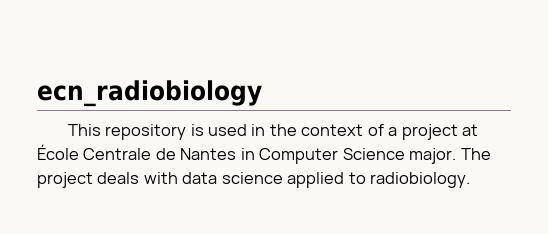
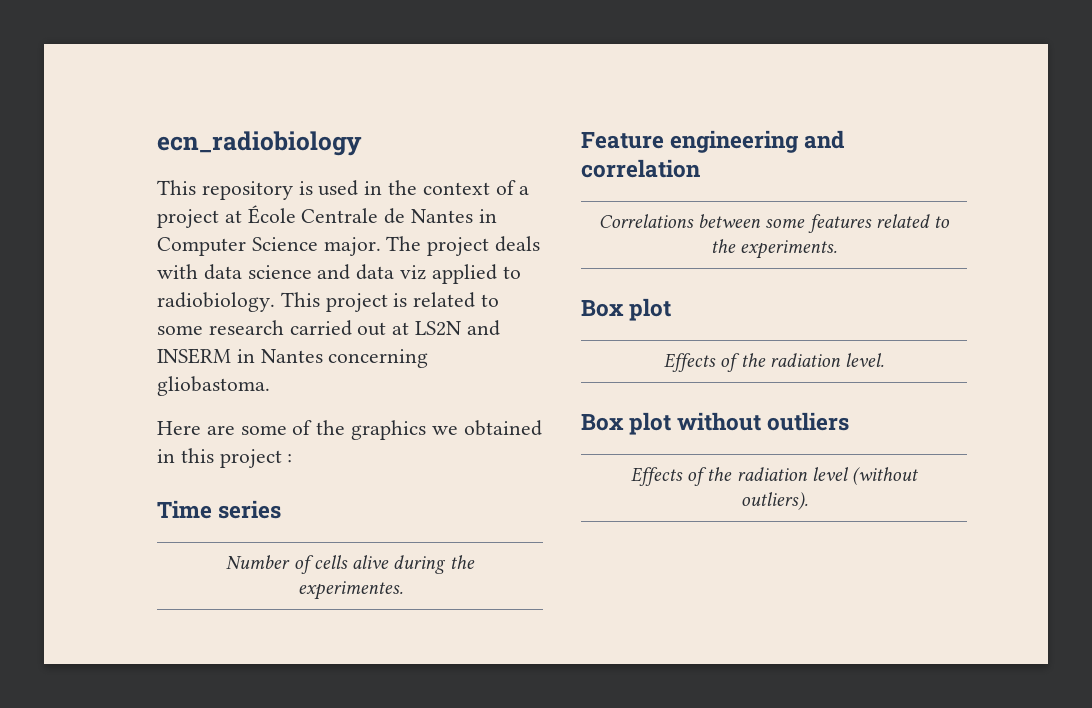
[287,172,471,188] applied to radiobiology. -> [317,264,521,284] [157,292,500,312] [157,320,500,336] [157,348,429,368] [157,376,270,396] [157,420,542,440] [157,448,293,468] [157,500,282,519] [226,555,475,574] [297,581,403,600] [581,130,845,153] [581,159,700,178] [598,214,951,233] [710,239,838,259] [581,298,672,321] [663,353,885,372] [581,412,850,435] [630,467,920,486] [740,492,808,510] and data viz applied to radiobiology. This project is related to some research carried out at LS2N and INSERM in Nantes concerning gliobastoma. // Here are some of the graphics we obtained in this project : // Time series // Number of cells alive during the experimentes. // Feature engineering and correlation // Correlations between some features related to the experiments. // Box plot // Effects of the radiation level. // Box plot without outliers // Effects of the radiation level (without outliers).

